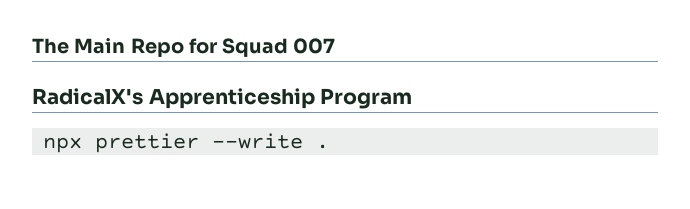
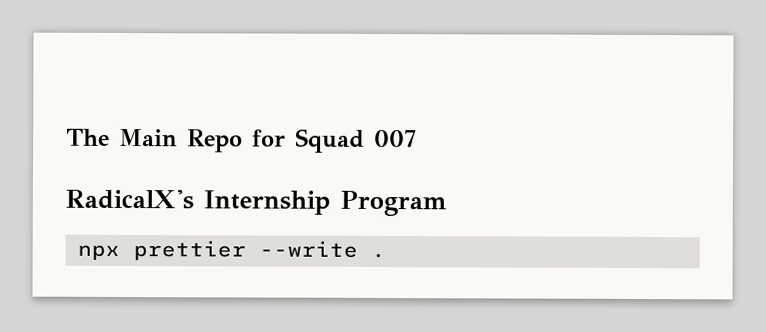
[148,88,315,109] Apprenticeship -> [203,190,331,215] Internship

